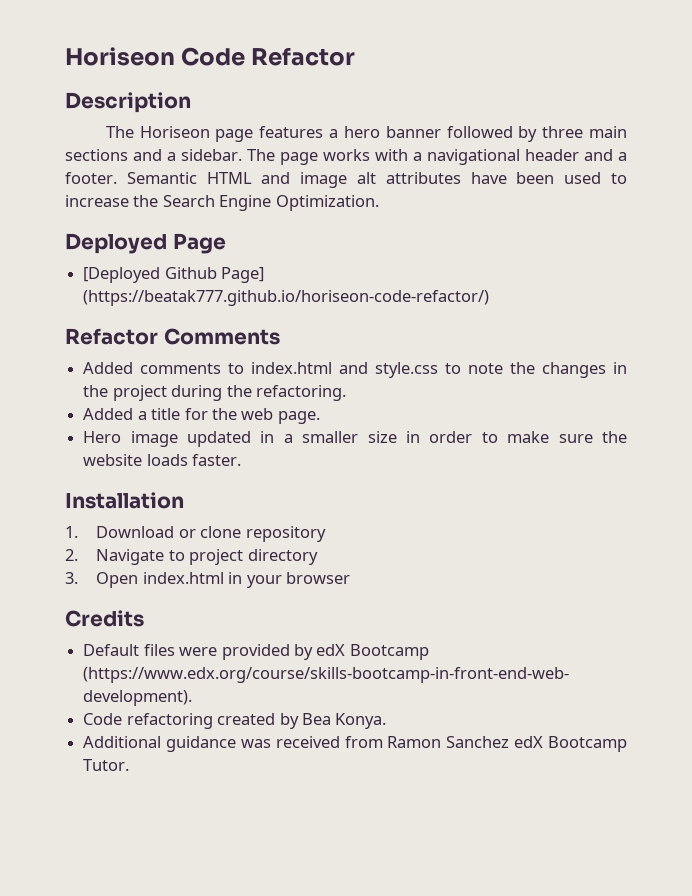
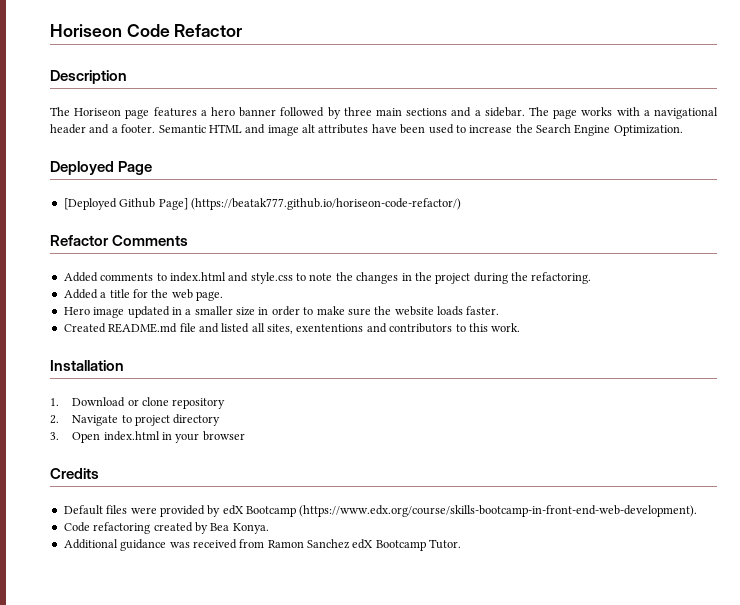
(242, 460) none -> [63,323,521,334] // Created README.md file and listed all sites, exententions and contributors to this work.

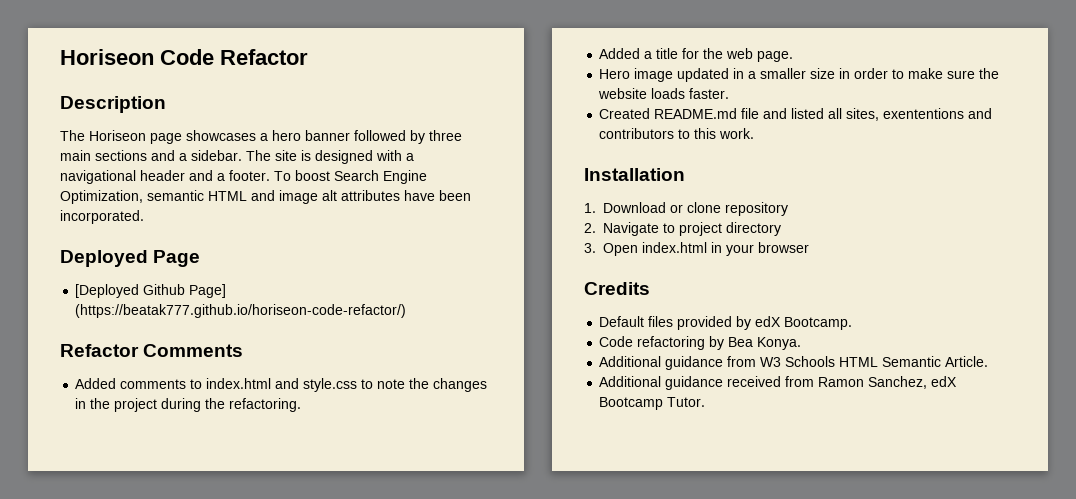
[153,107,197,117] features -> [186,130,256,141] showcases
[553,107,613,119] page works -> [275,150,373,164] site is designed
[158,125,206,133] Semantic -> [274,170,427,184] [60,190,204,204] To boost Search Engine Optimization, semantic
[428,124,683,136] used to increase the Search Engine Optimization. -> [60,210,144,224] incorporated.
[130,507,157,514] were -> (674, 321) none
[246,505,698,517] Bootcamp (https://www.edx.org/course/skills-bootcamp-in-front-end-web-development). -> [784,317,853,330] Bootcamp.
[153,522,193,532] created -> (706, 343) none
[169,542,190,548] was -> [727,356,989,367] [599,376,724,390] from W3 Schools HTML Semantic Article. // Additional guidance
[307,539,350,549] Sanchez -> [868,376,928,389] Sanchez,

